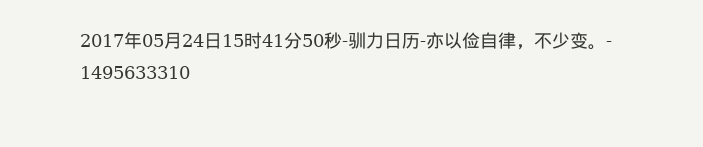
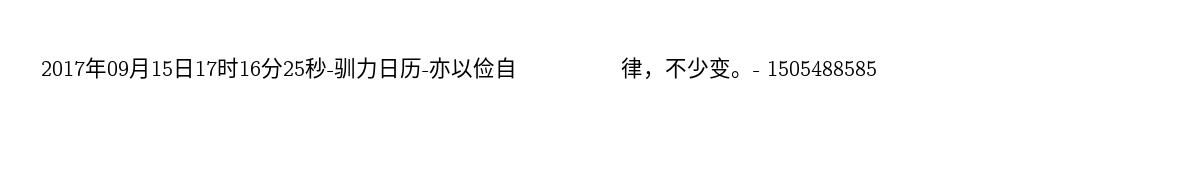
[142,32,324,49] 05月24日15时41分50 -> [107,57,305,79] 09月15日17时16分25
[80,66,190,79] 1495633310 -> [767,61,877,76] 1505488585

